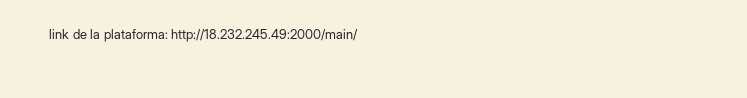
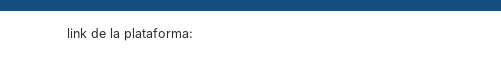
[171,29,359,42] http://18.232.245.49:2000/main/ -> (193, 34) none

